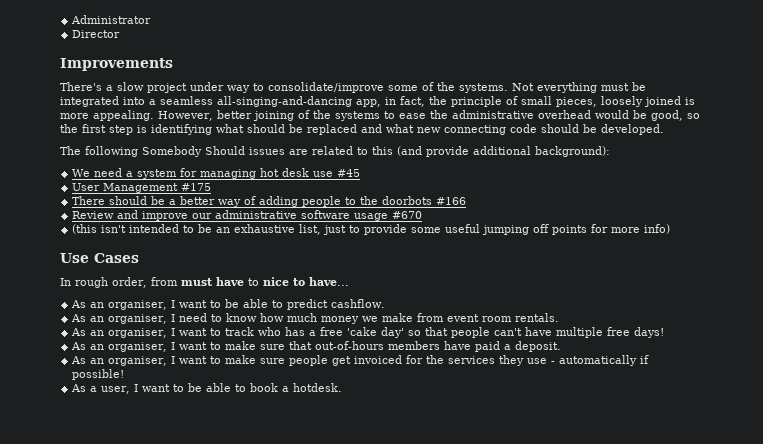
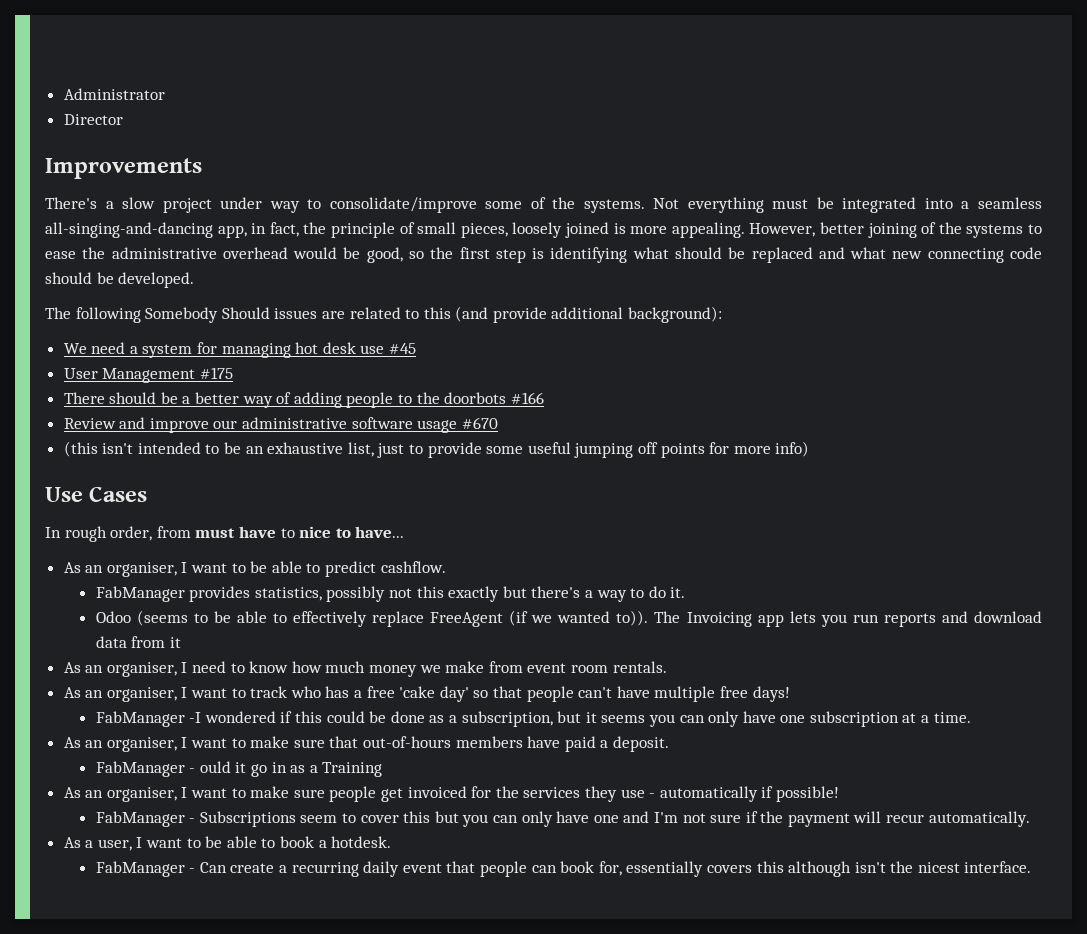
(386, 303) none -> [95,586,686,602] [95,610,1042,627] [95,636,181,648] // FabManager provides statistics, possibly not this exactly but there's a way to do it. // Odoo (seems to be able to effectively replace FreeAgent (if we wanted to)). The Invoicing app lets you run reports and download data from it
(665, 332) none -> [95,711,971,727] // FabManager -I wondered if this could be done as a subscription, but it seems you can only have one subscription at a time.
(562, 346) none -> [95,761,383,777] // FabManager - ould it go in as a Training
(125, 374) none -> [95,811,1030,827] // FabManager - Subscriptions seem to cover this but you can only have one and I'm not sure if the payment will recur automatically.
(343, 387) none -> [95,861,1032,877] // FabManager - Can create a recurring daily event that people can book for, essentially covers this although isn't the nicest interface.

